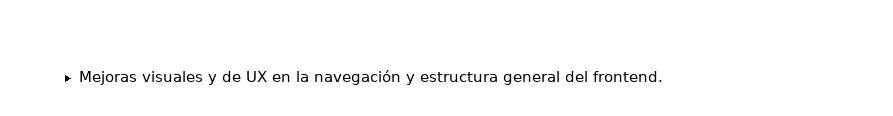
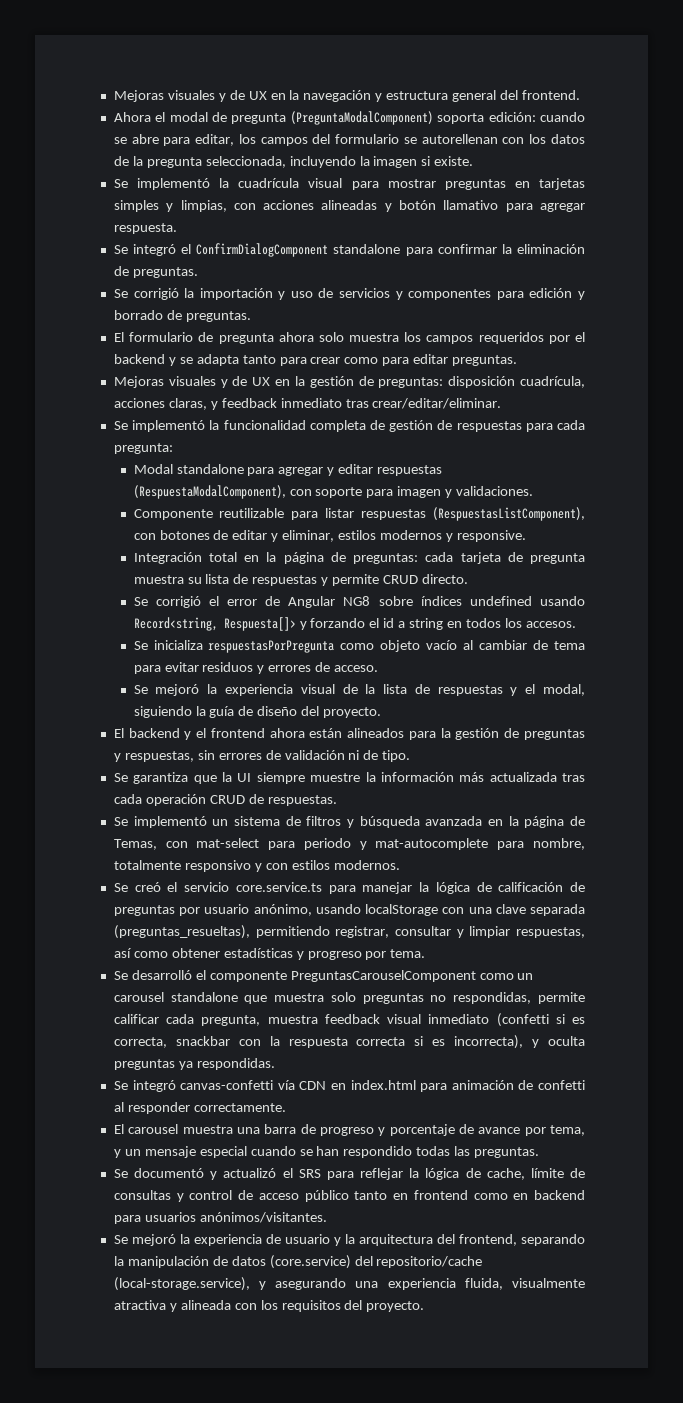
(663, 76) none -> [113,111,586,125] [113,134,585,146] [113,156,474,168] [113,178,585,190] [113,200,585,212] [113,223,177,234] [113,243,586,257] [113,266,198,278] [113,288,585,300] [113,310,251,322] [113,332,585,344] [113,354,518,366] [113,376,585,388] [113,398,502,410] [113,420,585,432] [113,443,173,454] [133,464,443,476] [133,485,534,499] [133,507,585,521] [133,530,526,542] [133,552,585,564] [133,574,468,586] [133,596,586,608] [133,617,576,631] [133,640,585,653] [133,662,379,674] [133,684,585,696] [133,706,382,718] [113,728,585,740] [113,750,411,762] [113,772,585,784] [113,794,337,806] [113,816,585,828] [113,838,585,850] [113,860,400,872] [113,882,586,894] [113,904,585,916] [113,925,585,939] [113,948,426,960] [113,970,534,982] [113,992,586,1004] [113,1013,585,1027] [113,1035,586,1049] [113,1058,275,1070] [113,1080,585,1092] [113,1102,286,1114] [113,1124,585,1136] [113,1146,540,1158] [113,1168,585,1180] [113,1190,585,1202] [113,1212,327,1224] [113,1234,585,1246] [113,1255,483,1269] [113,1277,585,1291] [113,1300,425,1312] // Ahora el modal de pregunta (PreguntaModalComponent) soporta edición: cuando se abre para editar, los campos del formulario se autorellenan con los datos de la pregunta seleccionada, incluyendo la imagen si existe. // Se implementó la cuadrícula visual para mostrar preguntas en tarjetas simples y limpias, con acciones alineadas y botón llamativo para agregar respuesta. // Se integró el ConfirmDialogComponent standalone para confirmar la eliminación de preguntas. // Se corrigió la importación y uso de servicios y componentes para edición y borrado de preguntas. // El formulario de pregunta ahora solo muestra los campos requeridos por el backend y se adapta tanto para crear como para editar preguntas. // Mejoras visuales y de UX en la gestión de preguntas: disposición cuadrícula, acciones claras, y feedback inmediato tras crear/editar/eliminar. // Se implementó la funcionalidad completa de gestión de respuestas para cada pregunta: // Modal standalone para agregar y editar respuestas (RespuestaModalComponent), con soporte para imagen y validaciones. // Componente reutilizable para listar respuestas (RespuestasListComponent), con botones de editar y eliminar, estilos modernos y responsive. // Integración total en la página de preguntas: cada tarjeta de pregunta muestra su lista de respuestas y permite CRUD directo. // Se corrigió el error de Angular NG8 sobre índices undefined usando Record<string, Respuesta[]> y forzando el id a string en todos los accesos. // Se inicializa respuestasPorPregunta como objeto vacío al cambiar de tema para evitar residuos y errores de acceso. // Se mejoró la experiencia visual de la lista de respuestas y el modal, siguiendo la guía de diseño del proyecto. // El backend y el frontend ahora están alineados para la gestión de preguntas y respuestas, sin errores de validación ni de tipo. // Se garantiza que la UI siempre muestre la información más actualizada tras cada operación CRUD de respuestas. // Se implementó un sistema de filtros y búsqueda avanzada en la página de Temas, con mat-select para periodo y mat-autocomplete para nombre, totalmente responsivo y con estilos modernos. // Se creó el servicio core.service.ts para manejar la lógica de calificación de preguntas por usuario anónimo, usando localStorage con una clave separada (preguntas_resueltas), permitiendo registrar, consultar y limpiar respuestas, así como obtener estadísticas y progreso por tema. // Se desarrolló el componente PreguntasCarouselComponent como un carousel standalone que muestra solo preguntas no respondidas, permite calificar cada pregunta, muestra feedback visual inmediato (confetti si es correcta, snackbar con la respuesta correcta si es incorrecta), y oculta preguntas ya respondidas. // Se integró canvas-confetti vía CDN en index.html para animación de confetti al responder correctamente. // El carousel muestra una barra de progreso y porcentaje de avance por tema, y un mensaje especial cuando se han respondido todas las preguntas. // Se documentó y actualizó el SRS para reflejar la lógica de cache, límite de consultas y control de acceso público tanto en frontend como en backend para usuarios anónimos/visitantes. // Se mejoró la experiencia de usuario y la arquitectura del frontend, separando la manipulación de datos (core.service) del repositorio/cache (local-storage.service), y asegurando una experiencia fluida, visualmente atractiva y alineada con los requisitos del proyecto.

